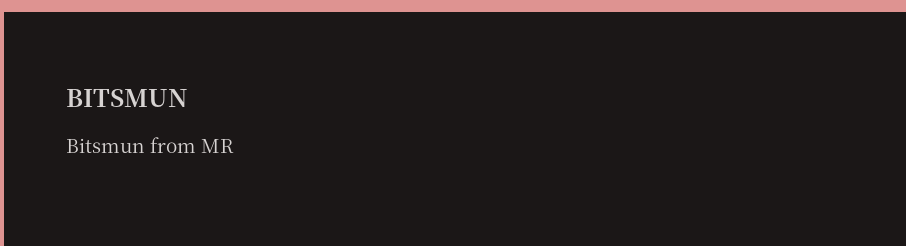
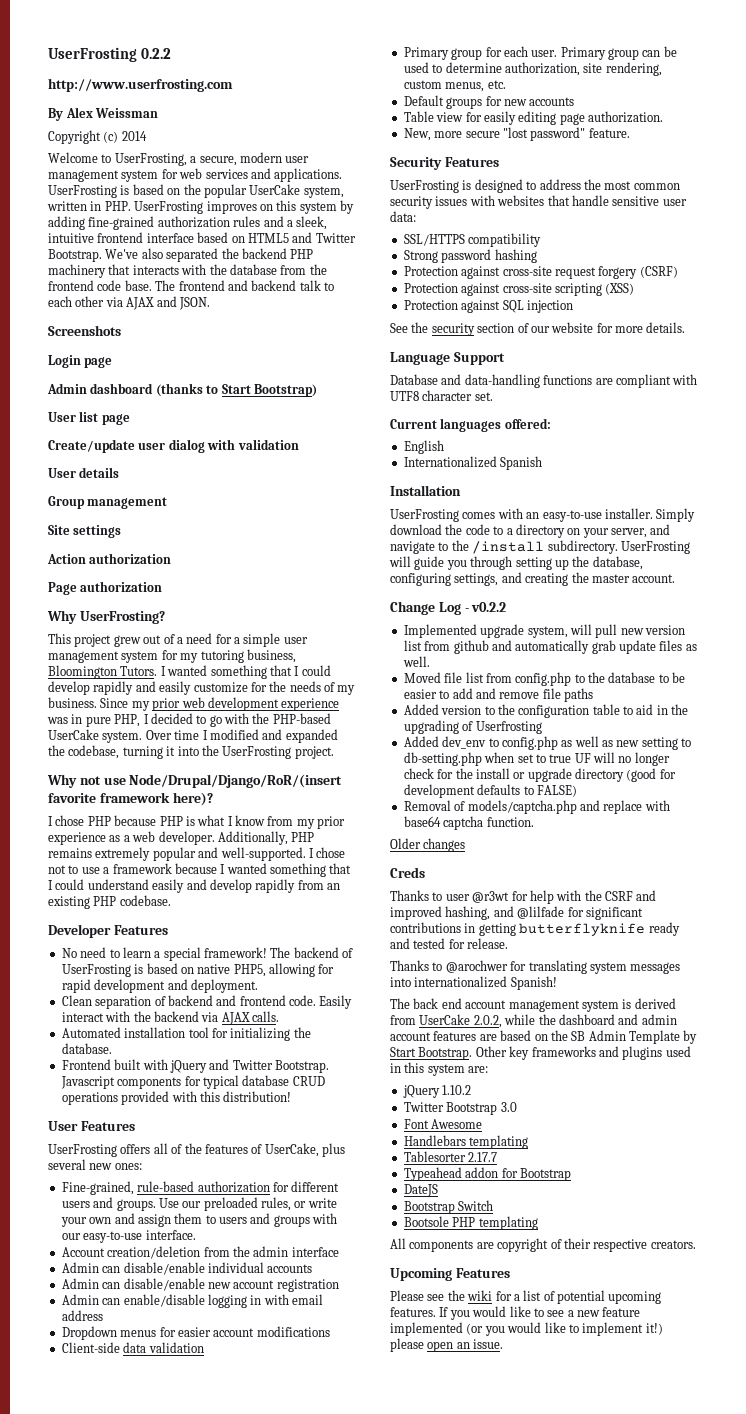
[66,89,188,107] [66,137,235,153] BITSMUN // Bitsmun from MR -> [48,47,171,62] [48,78,233,92] [48,107,159,121] [48,130,147,144] [48,152,310,166] [48,168,343,182] [48,184,344,198] [47,200,354,214] [48,216,328,230] [48,232,356,243] [48,248,314,262] [48,264,327,278] [48,280,334,291] [48,296,210,310] [48,325,121,336] [48,355,113,368] [47,383,317,397] [48,411,130,425] [48,439,299,453] [48,467,120,478] [48,496,168,509] [48,525,122,538] [47,553,172,564] [48,581,163,595] [47,610,165,624] [48,633,308,647] [48,649,296,663] [48,665,331,679] [48,681,356,695] [48,697,340,711] [47,713,331,727] [48,729,338,743] [48,745,334,759] [47,774,343,788] [48,792,213,806] [48,815,346,829] [48,831,315,845] [48,847,346,861] [48,863,352,877] [48,879,340,893] [48,895,171,909] [48,924,168,938] [61,947,354,961] [61,963,335,977] [61,979,258,993] [61,995,353,1009] [61,1011,279,1025] [61,1027,311,1041] [61,1043,112,1054] [61,1059,329,1073] [60,1075,325,1089] [61,1091,292,1105] [48,1121,135,1131] [48,1143,345,1157] [48,1159,142,1170] [61,1181,340,1195] [61,1197,337,1211] [60,1213,338,1227] [61,1230,196,1243] [61,1246,339,1259] [61,1262,313,1275] [61,1278,339,1292] [61,1294,323,1308] [61,1310,103,1321] [61,1326,330,1340] [61,1342,204,1353] [403,46,677,60] [403,62,662,76] [403,80,506,92] [403,95,575,109] [403,111,663,125] [403,127,630,141] [390,157,499,170] [390,179,680,193] [390,195,687,209] [390,211,416,222] [403,233,542,247] [403,249,537,263] [403,266,678,279] [403,283,635,296] [403,300,573,313] [390,322,686,336] [390,352,505,365] [390,374,698,388] [390,390,493,401] [390,418,551,432] [403,440,444,454] [403,456,543,470] [390,485,461,496] [390,508,696,522] [390,524,671,538] [390,540,690,554] [389,556,643,570] [390,572,676,586] [390,601,507,615] [403,624,685,638] [403,640,697,654] [402,656,430,667] [403,672,686,686] [403,688,593,702] [403,704,689,718] [403,720,542,734] [403,736,692,750] [403,752,670,766] [403,768,676,782] [403,784,577,798] [403,800,670,814] [403,816,534,830] [390,838,466,852] [390,867,425,878] [390,890,657,904] [390,906,643,920] [390,922,680,936] [390,938,509,949] [390,960,681,974] [390,976,557,990] [390,998,676,1012] [390,1014,677,1028] [390,1030,698,1044] [390,1046,691,1060] [390,1062,489,1076] [402,1085,472,1098] [403,1102,517,1115] [403,1119,483,1129] [403,1135,529,1149] [403,1151,498,1162] [403,1167,571,1181] [403,1184,438,1197] [403,1200,494,1214] [403,1216,538,1230] [390,1238,696,1252] [390,1268,510,1281] [390,1290,662,1304] [390,1306,641,1320] [390,1322,663,1336] [390,1338,504,1352] UserFrosting 0.2.2 // http://www.userfrosting.com // By Alex Weissman // Copyright (c) 2014 // Welcome to UserFrosting, a secure, modern user management system for web services and applications. UserFrosting is based on the popular UserCake system, written in PHP. UserFrosting improves on this system by adding fine-grained authorization rules and a sleek, intuitive frontend interface based on HTML5 and Twitter Bootstrap. We've also separated the backend PHP machinery that interacts with the database from the frontend code base. The frontend and backend talk to each other via AJAX and JSON. // Screenshots // Login page // Admin dashboard (thanks to Start Bootstrap) // User list page // Create/update user dialog with validation // User details // Group management // Site settings // Action authorization // Page authorization // Why UserFrosting? // This project grew out of a need for a simple user management system for my tutoring business, Bloomington Tutors. I wanted something that I could develop rapidly and easily customize for the needs of my business. Since my prior web development experience was in pure PHP, I decided to go with the PHP-based UserCake system. Over time I modified and expanded the codebase, turning it into the UserFrosting project. // Why not use Node/Drupal/Django/RoR/(insert favorite framework here)? // I chose PHP because PHP is what I know from my prior experience as a web developer. Additionally, PHP remains extremely popular and well-supported. I chose not to use a framework because I wanted something that I could understand easily and develop rapidly from an existing PHP codebase. // Developer Features // No need to learn a special framework! The backend of UserFrosting is based on native PHP5, allowing for rapid development and deployment. // Clean separation of backend and frontend code. Easily interact with the backend via AJAX calls. // Automated installation tool for initializing the database. // Frontend built with jQuery and Twitter Bootstrap. Javascript components for typical database CRUD operations provided with this distribution! // User Features // UserFrosting offers all of the features of UserCake, plus several new ones: // Fine-grained, rule-based authorization for different users and groups. Use our preloaded rules, or write your own and assign them to users and groups with our easy-to-use interface. // Account creation/deletion from the admin interface // Admin can disable/enable individual accounts // Admin can disable/enable new account registration // Admin can enable/disable logging in with email address // Dropdown menus for easier account modifications // Client-side data validation // Primary group for each user. Primary group can be used to determine authorization, site rendering, custom menus, etc. // Default groups for new accounts // Table view for easily editing page authorization. // New, more secure "lost password" feature. // Security Features // UserFrosting is designed to address the most common security issues with websites that handle sensitive user data: // SSL/HTTPS compatibility // Strong password hashing // Protection against cross-site request forgery (CSRF) // Protection against cross-site scripting (XSS) // Protection against SQL injection // See the security section of our website for more details. // Language Support // Database and data-handling functions are compliant with UTF8 character set. // Current languages offered: // English // Internationalized Spanish // Installation // UserFrosting comes with an easy-to-use installer. Simply download the code to a directory on your server, and navigate to the /install subdirectory. UserFrosting will guide you through setting up the database, configuring settings, and creating the master account. // Change Log - v0.2.2 // Implemented upgrade system, will pull new version list from github and automatically grab update files as well. // Moved file list from config.php to the database to be easier to add and remove file paths // Added version to the configuration table to aid in the upgrading of Userfrosting // Added dev_env to config.php as well as new setting to db-setting.php when set to true UF will no longer check for the install or upgrade directory (good for development defaults to FALSE) // Removal of models/captcha.php and replace with base64 captcha function. // Older changes // Creds // Thanks to user @r3wt for help with the CSRF and improved hashing, and @lilfade for significant contributions in getting butterflyknife ready and tested for release. // Thanks to @arochwer for translating system messages into internationalized Spanish! // The back end account management system is derived from UserCake 2.0.2, while the dashboard and admin account features are based on the SB Admin Template by Start Bootstrap. Other key frameworks and plugins used in this system are: // jQuery 1.10.2 // Twitter Bootstrap 3.0 // Font Awesome // Handlebars templating // Tablesorter 2.17.7 // Typeahead addon for Bootstrap // DateJS // Bootstrap Switch // Bootsole PHP templating // All components are copyright of their respective creators. // Upcoming Features // Please see the wiki for a list of potential upcoming features. If you would like to see a new feature implemented (or you would like to implement it!) please open an issue.

